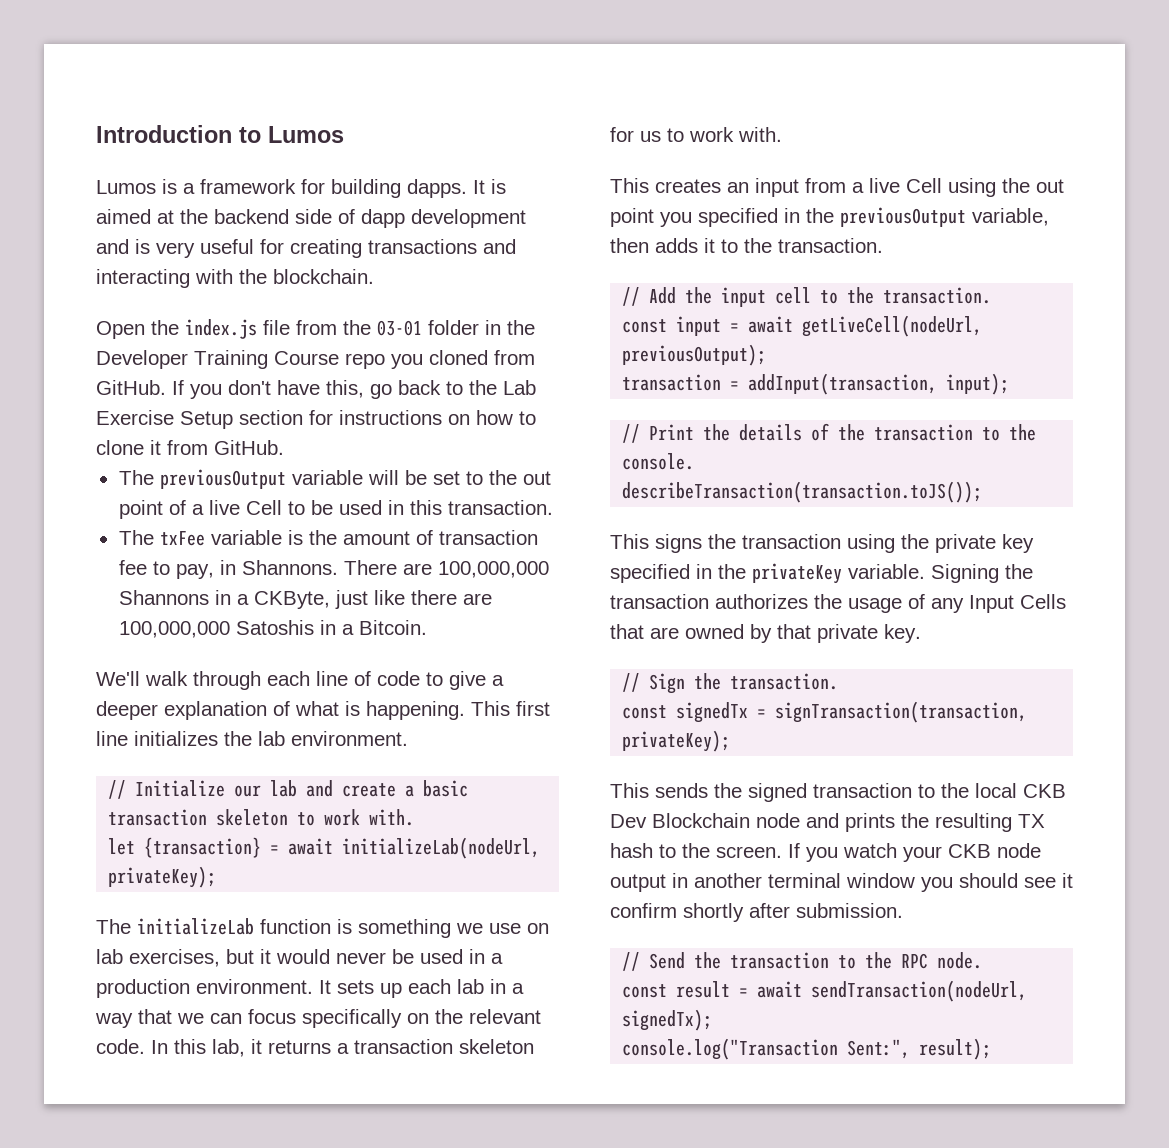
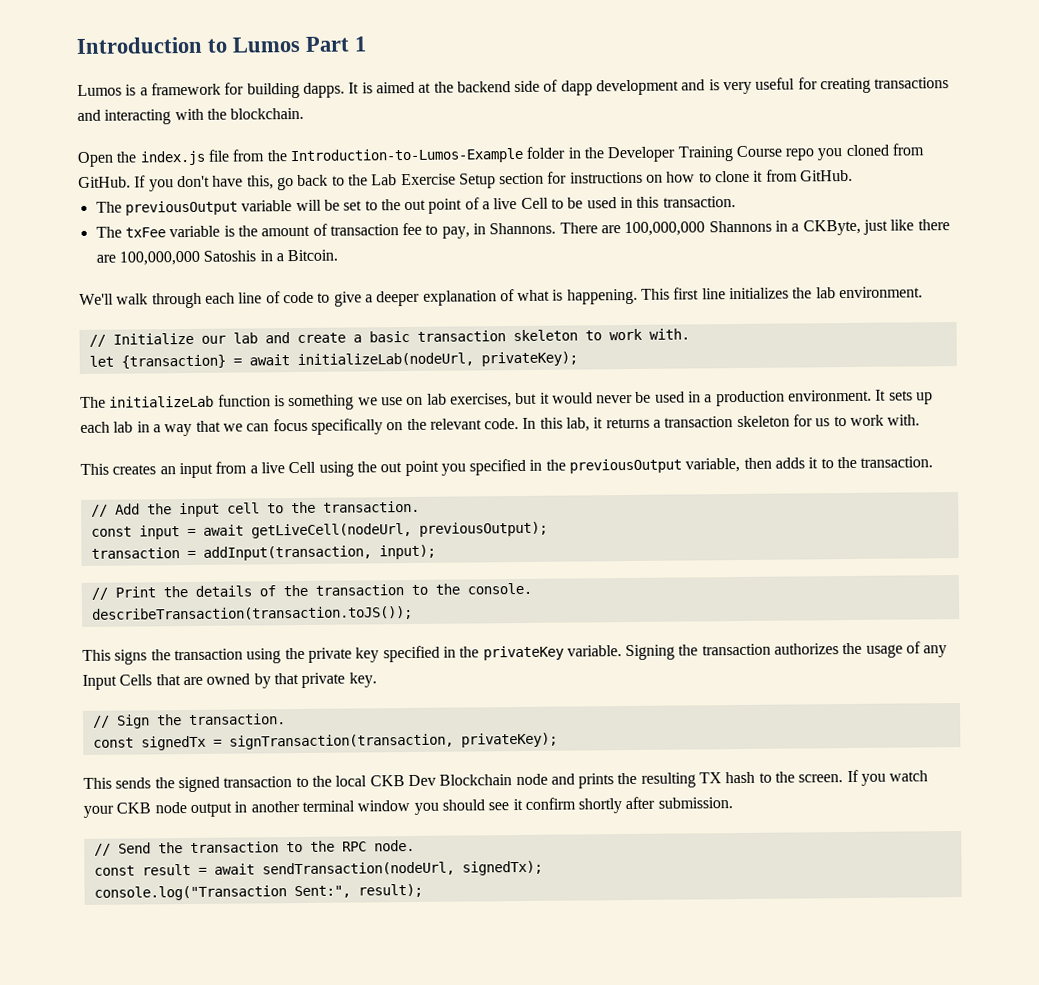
(344, 134) none -> [305,36,367,52] Part 1
[377,320,422,336] 03-01 -> [289,147,524,165] Introduction-to-Lumos-Example

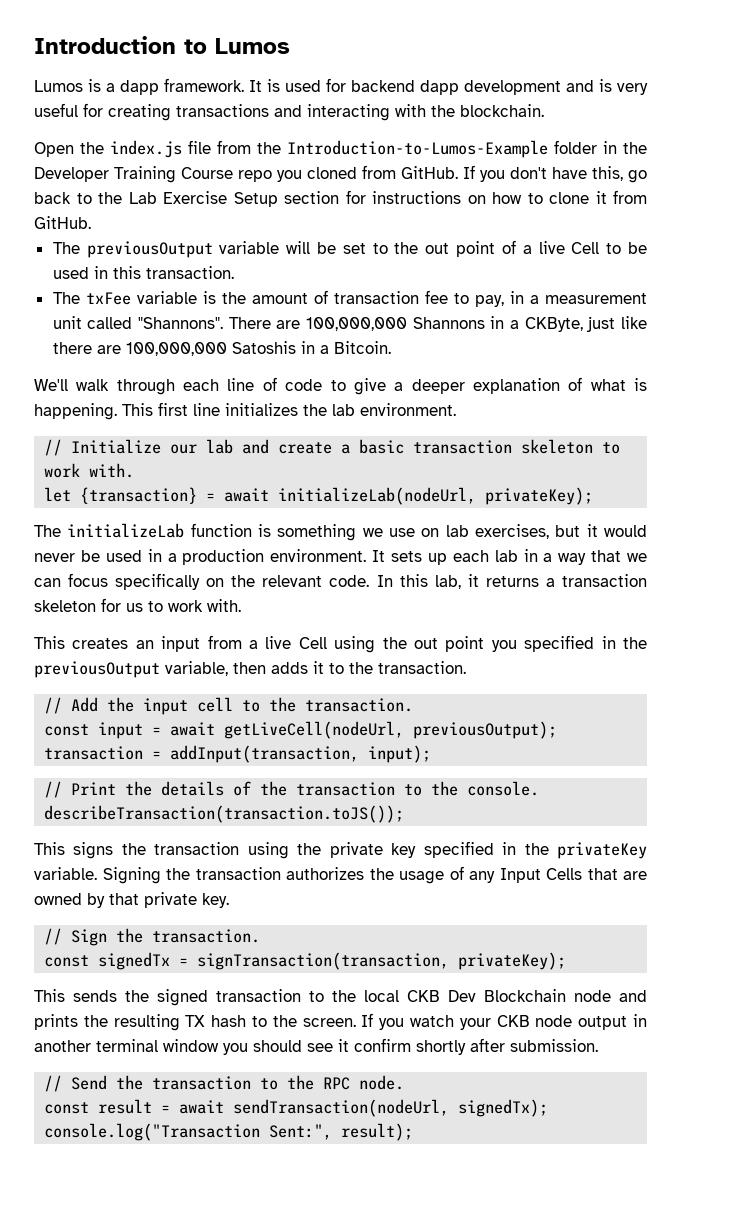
[305,36,367,52] Part 1 -> (290, 46) none
[150,79,559,99] framework for building dapps. It is aimed at the backend side of -> [120,78,415,95] dapp framework. It is used for backend
[489,222,557,235] Shannons. -> [529,293,647,304] [52,316,224,329] a measurement unit called "Shannons".

